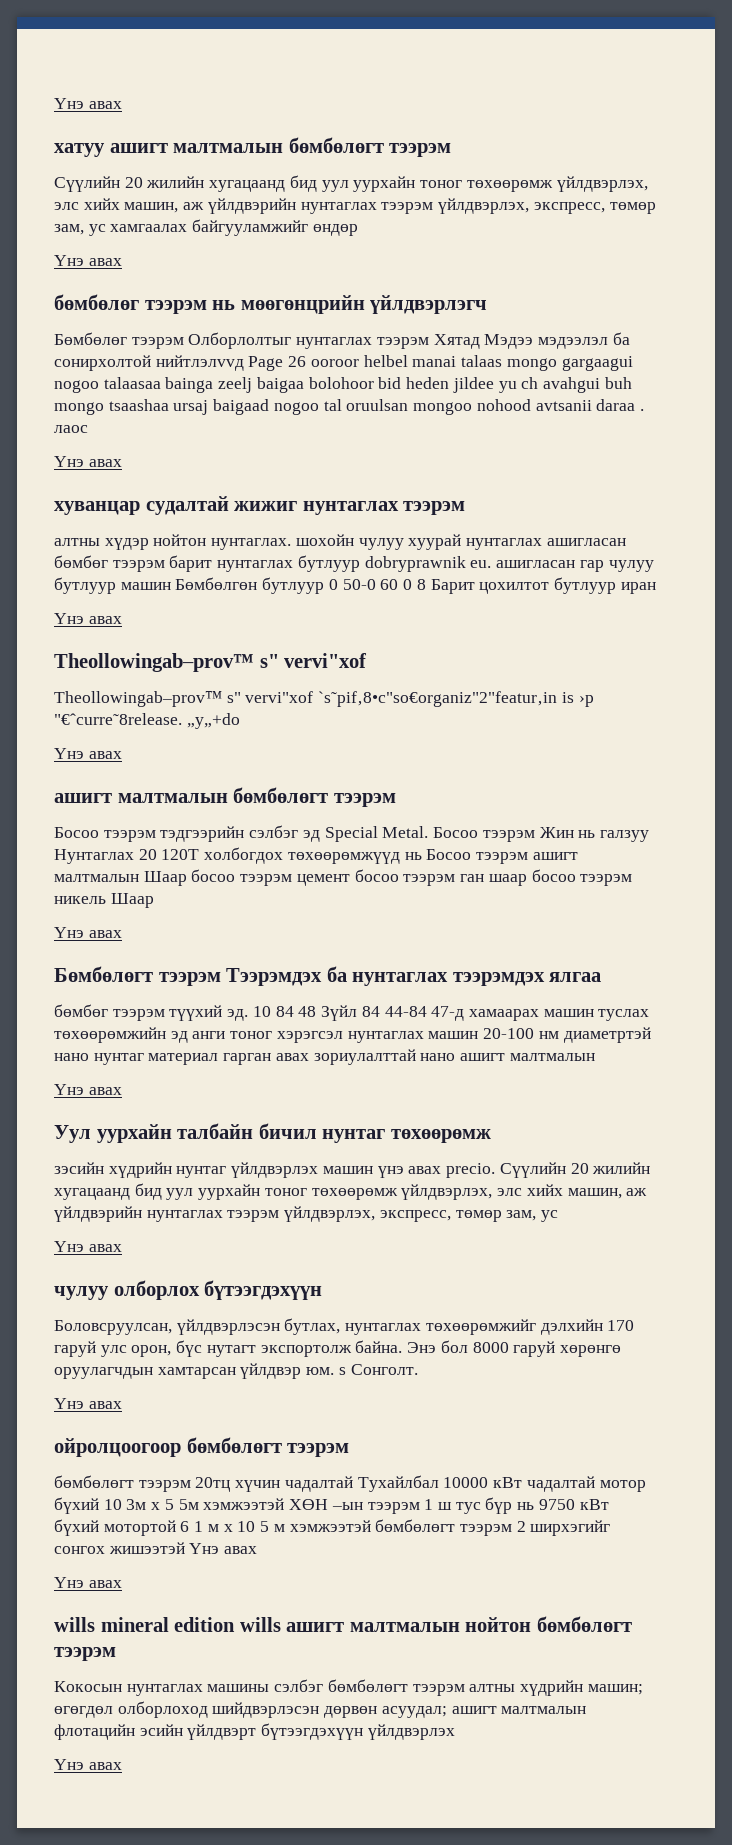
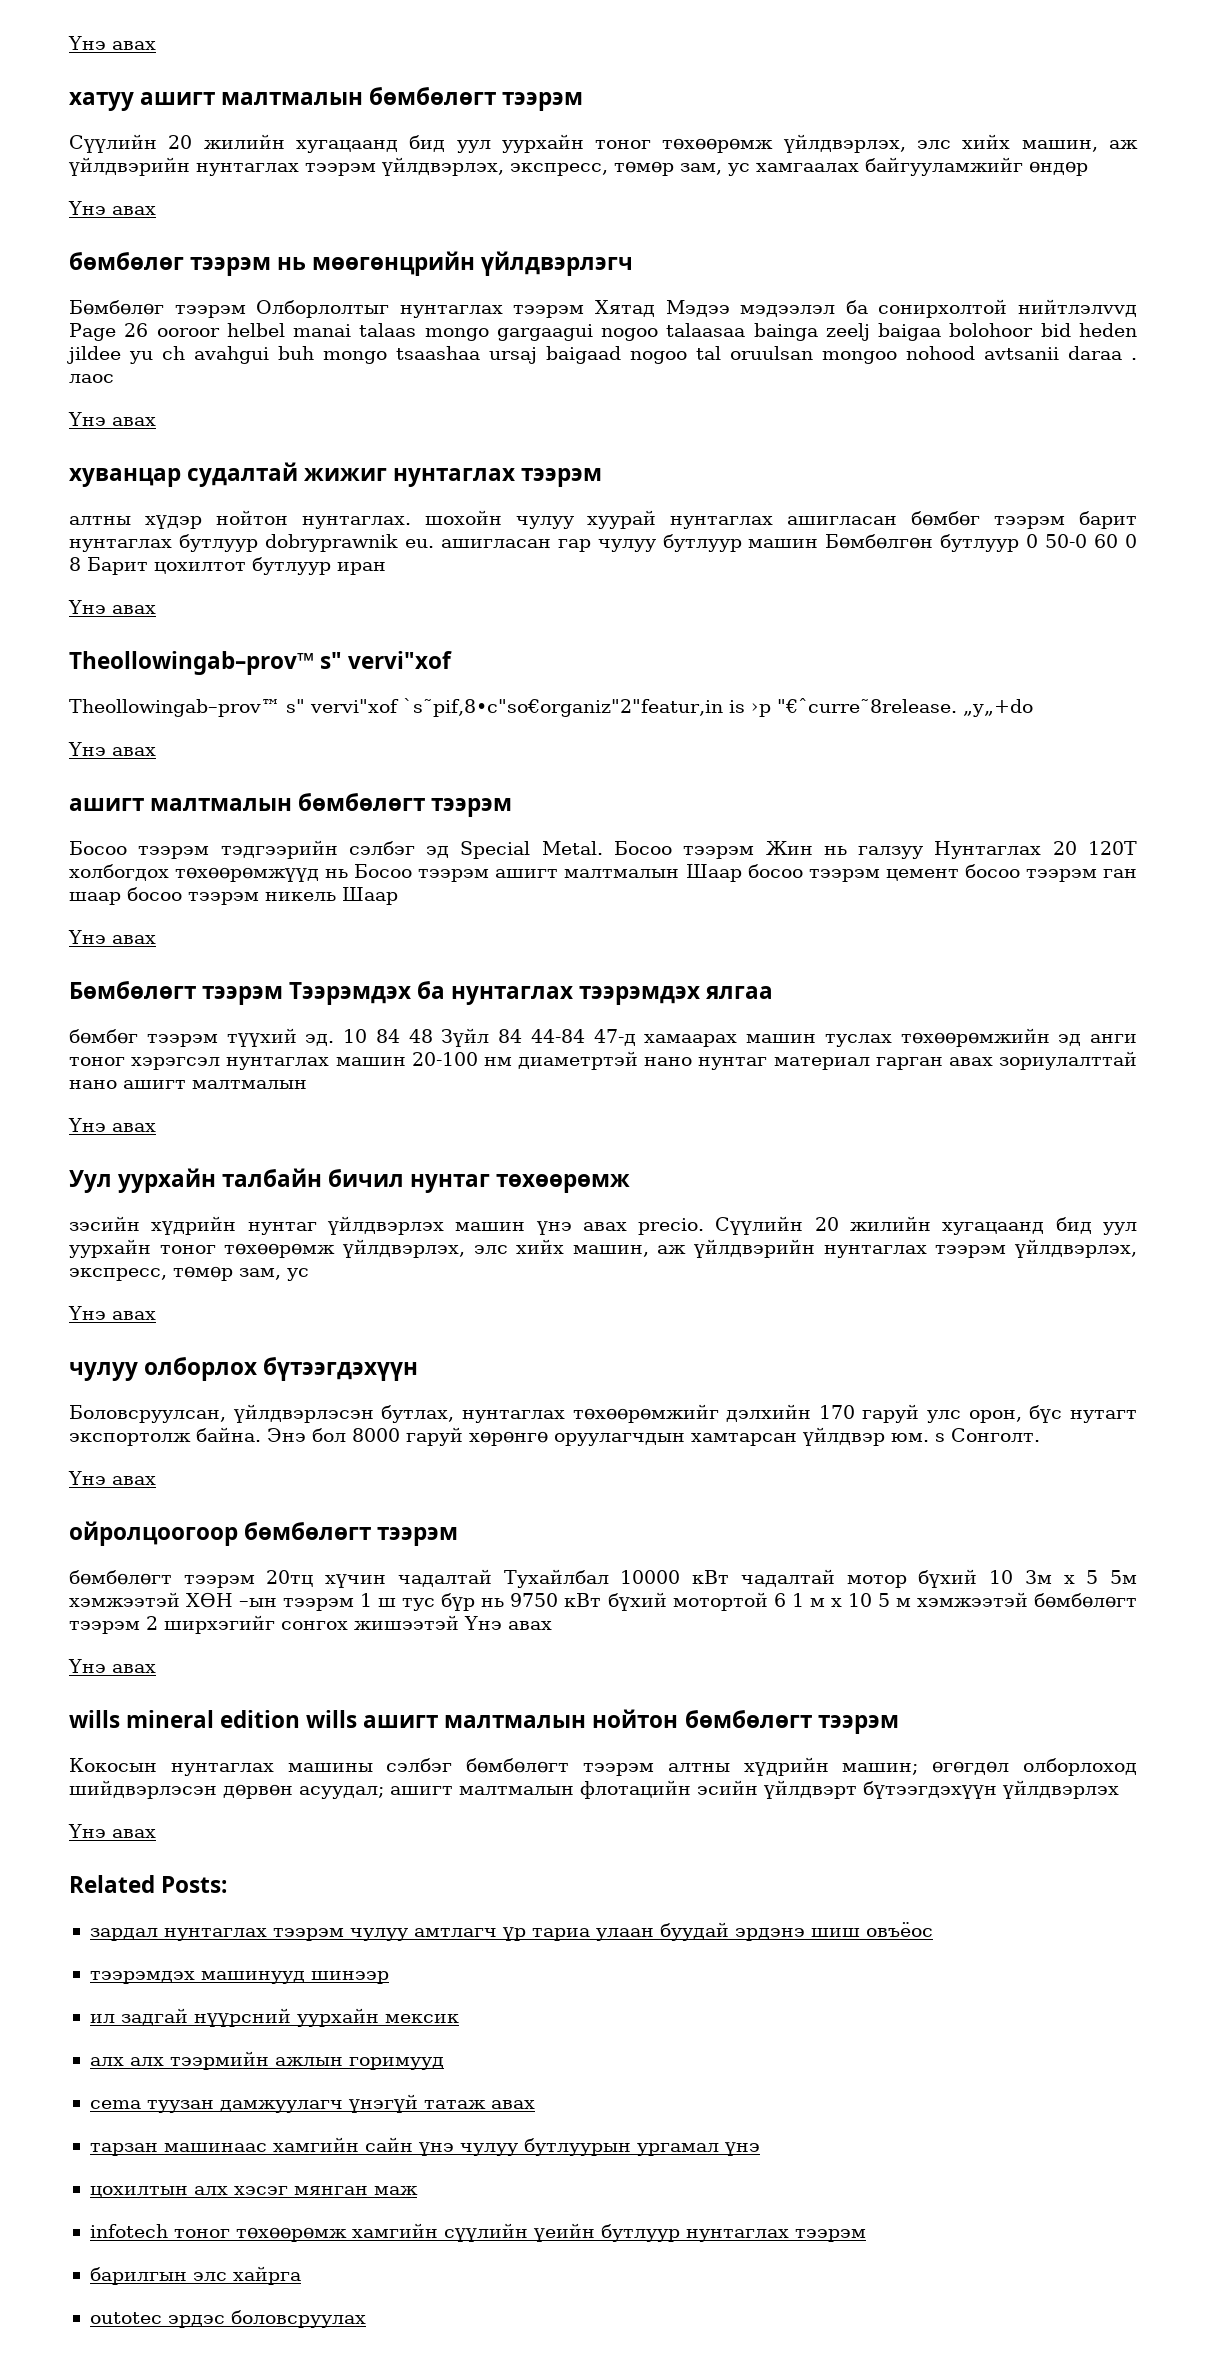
(122, 1766) none -> [69,1875,228,1893] [89,1922,933,1941] [89,1971,389,1984] [89,2008,459,2027] [89,2051,444,2070] [89,2094,535,2113] [89,2137,760,2156] [89,2186,418,2198] [89,2223,866,2242] [89,2266,301,2285] [89,2310,366,2328] // Related Posts: // зардал нунтаглах тээрэм чулуу амтлагч үр тариа улаан буудай эрдэнэ шиш овъёос // тээрэмдэх машинууд шинээр // ил задгай нүүрсний уурхайн мексик // алх алх тээрмийн ажлын горимууд // cema туузан дамжуулагч үнэгүй татаж авах // тарзан машинаас хамгийн сайн үнэ чулуу бутлуурын ургамал үнэ // цохилтын алх хэсэг мянган маж // infotech тоног төхөөрөмж хамгийн сүүлийн үеийн бутлуур нунтаглах тээрэм // барилгын элс хайрга // outotec эрдэс боловсруулах

